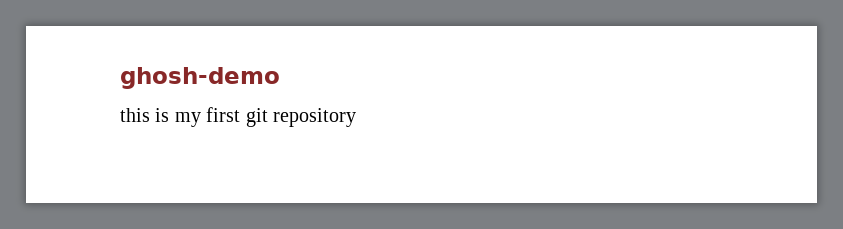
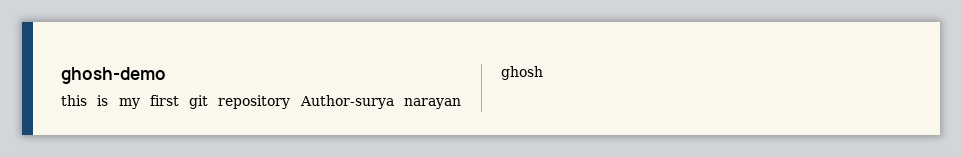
(356, 117) none -> [299,95,461,109] [501,66,543,80] Author-surya narayan ghosh

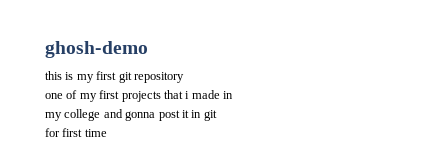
[299,95,461,109] [501,66,543,80] Author-surya narayan ghosh -> [45,90,233,102] [45,109,217,121] [45,128,107,137] // one of my first projects that i made in // my college and gonna post it in git // for first time

